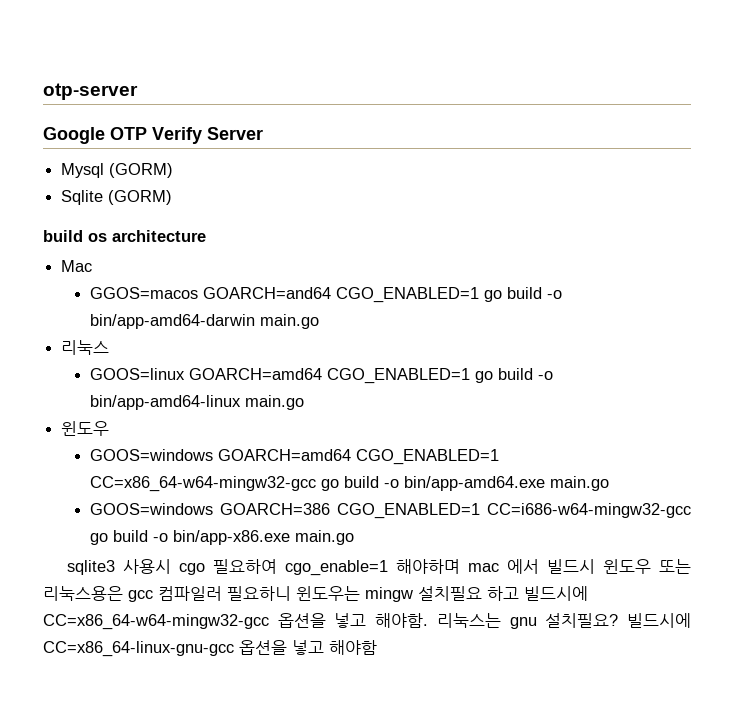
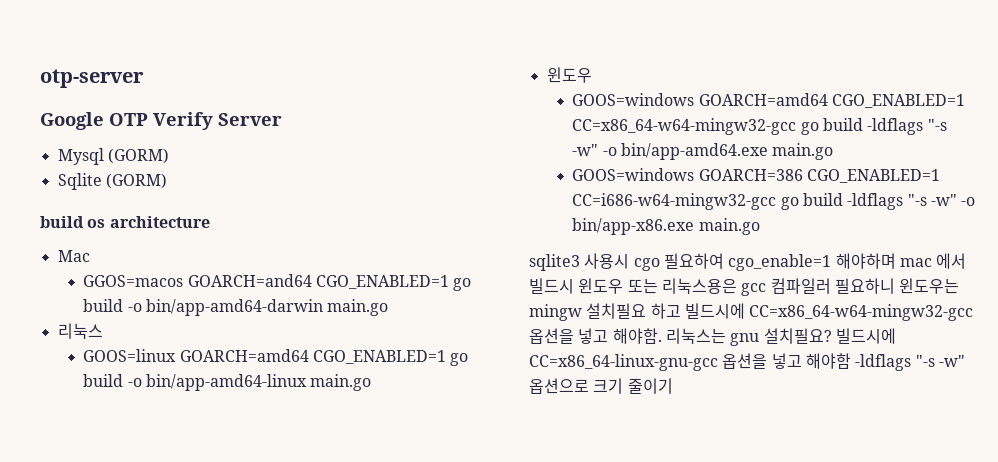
(380, 482) none -> [867,118,947,135] [572,144,599,156] -ldflags "-s -w"
(149, 536) none -> [847,193,958,210] -ldflags "-s -w"
(377, 647) none -> [855,354,965,371] [529,378,673,394] -ldflags "-s -w" 옵션으로 크기 줄이기

